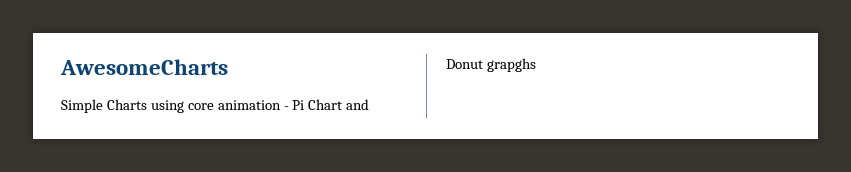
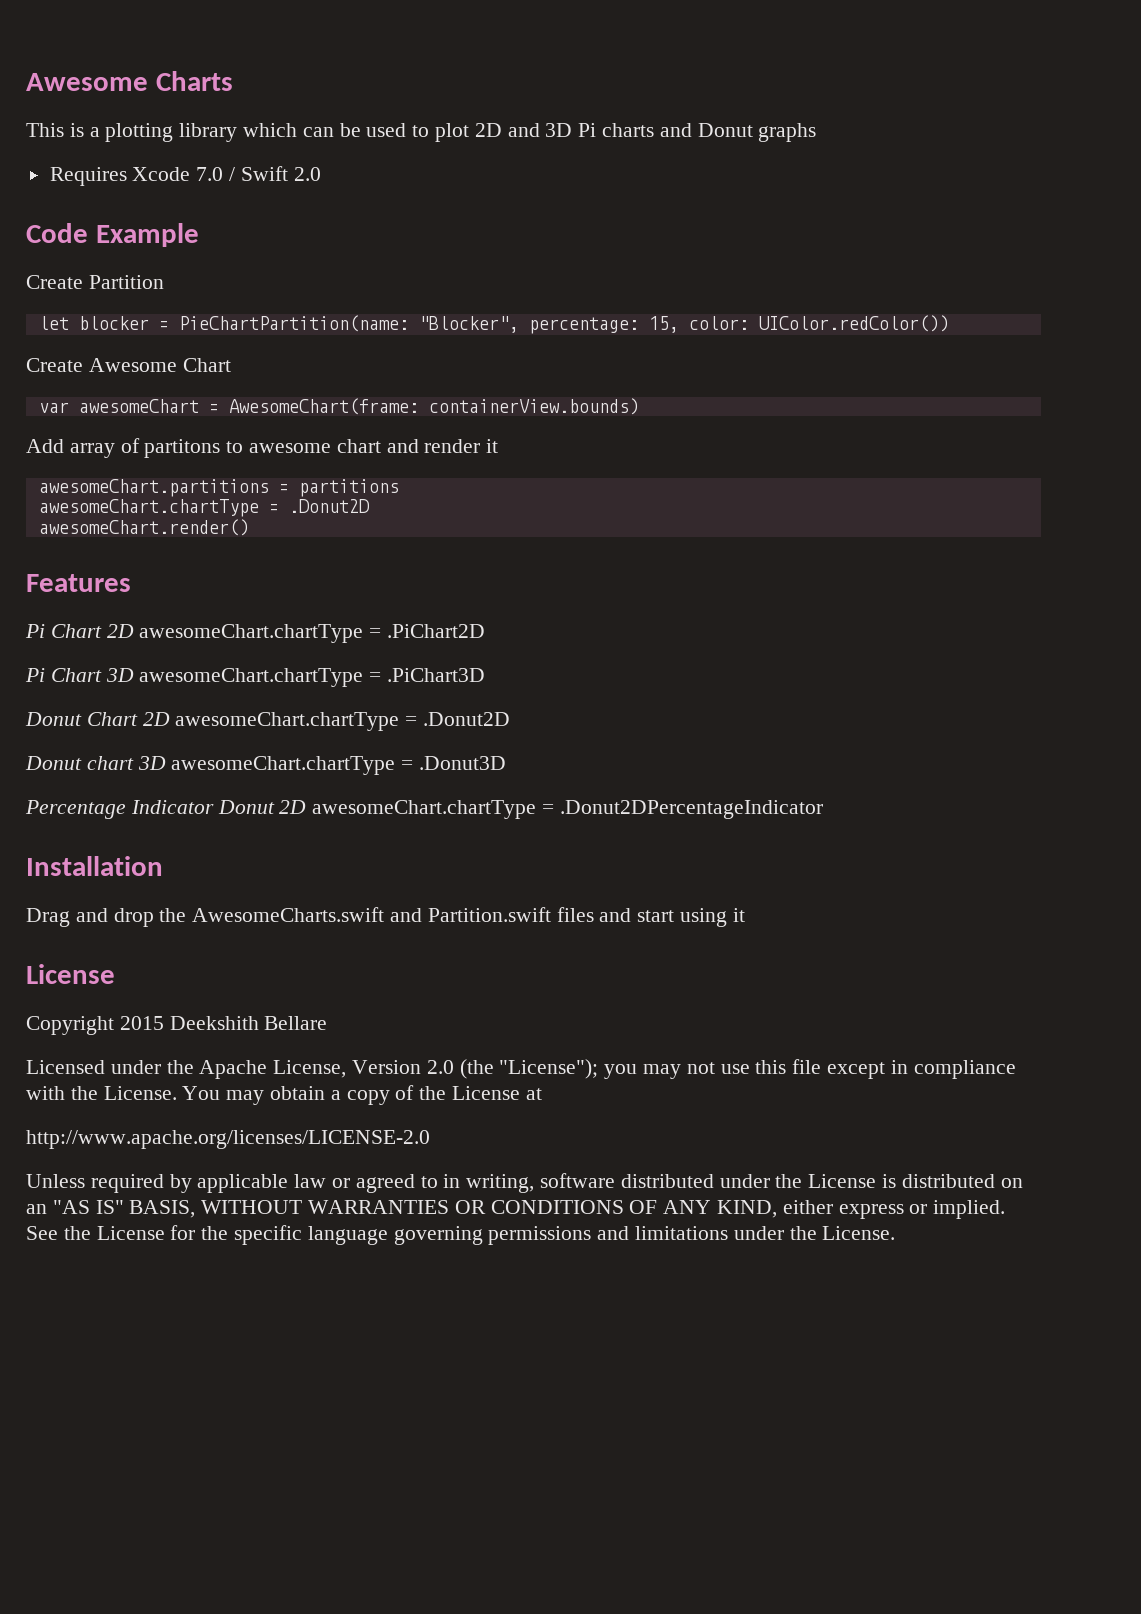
[60,59,228,75] [61,99,370,113] [446,58,536,72] AwesomeCharts // Simple Charts using core animation - Pi Chart and Donut grapghs -> [26,71,233,91] [26,123,817,142] [49,166,321,186] [26,223,199,247] [26,275,164,289] [38,315,949,334] [26,358,231,372] [38,398,639,415] [26,438,499,458] [38,479,399,497] [38,499,370,517] [38,519,249,536] [26,574,131,592] [25,624,486,643] [25,668,486,687] [25,712,511,731] [25,756,507,775] [25,800,823,819] [26,856,163,876] [26,907,745,927] [26,964,115,984] [26,1016,328,1035] [26,1059,1016,1079] [26,1085,542,1105] [26,1130,430,1149] [26,1173,1023,1193] [26,1200,1006,1219] [26,1225,896,1245] Awesome Charts // This is a plotting library which can be used to plot 2D and 3D Pi charts and Donut graphs // Requires Xcode 7.0 / Swift 2.0 // Code Example // Create Partition // let blocker = PieChartPartition(name: "Blocker", percentage: 15, color: UIColor.redColor()) // Create Awesome Chart // var awesomeChart = AwesomeChart(frame: containerView.bounds) // Add array of partitons to awesome chart and render it // awesomeChart.partitions = partitions // awesomeChart.chartType = .Donut2D // awesomeChart.render() // Features // Pi Chart 2D awesomeChart.chartType = .PiChart2D // Pi Chart 3D awesomeChart.chartType = .PiChart3D // Donut Chart 2D awesomeChart.chartType = .Donut2D // Donut chart 3D awesomeChart.chartType = .Donut3D // Percentage Indicator Donut 2D awesomeChart.chartType = .Donut2DPercentageIndicator // Installation // Drag and drop the AwesomeCharts.swift and Partition.swift files and start using it // License // Copyright 2015 Deekshith Bellare // Licensed under the Apache License, Version 2.0 (the "License"); you may not use this file except in compliance with the License. You may obtain a copy of the License at // http://www.apache.org/licenses/LICENSE-2.0 // Unless required by applicable law or agreed to in writing, software distributed under the License is distributed on an "AS IS" BASIS, WITHOUT WARRANTIES OR CONDITIONS OF ANY KIND, either express or implied. See the License for the specific language governing permissions and limitations under the License.

